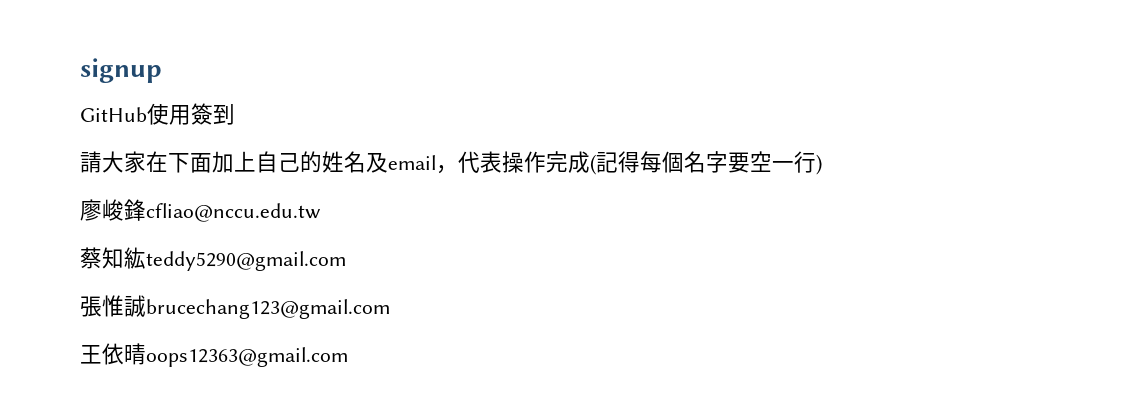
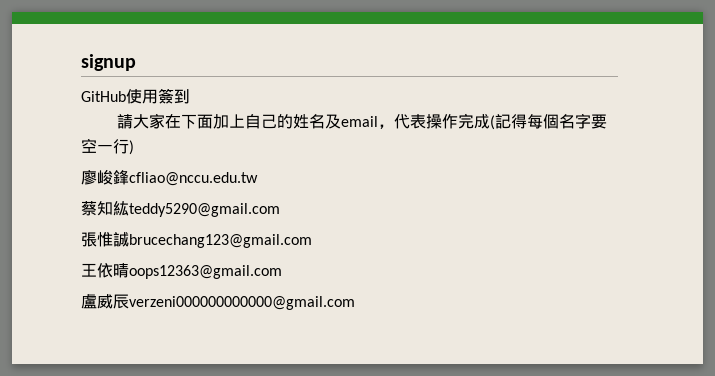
(348, 357) none -> [81,294,355,310] // 盧威辰verzeni000000000000@gmail.com

